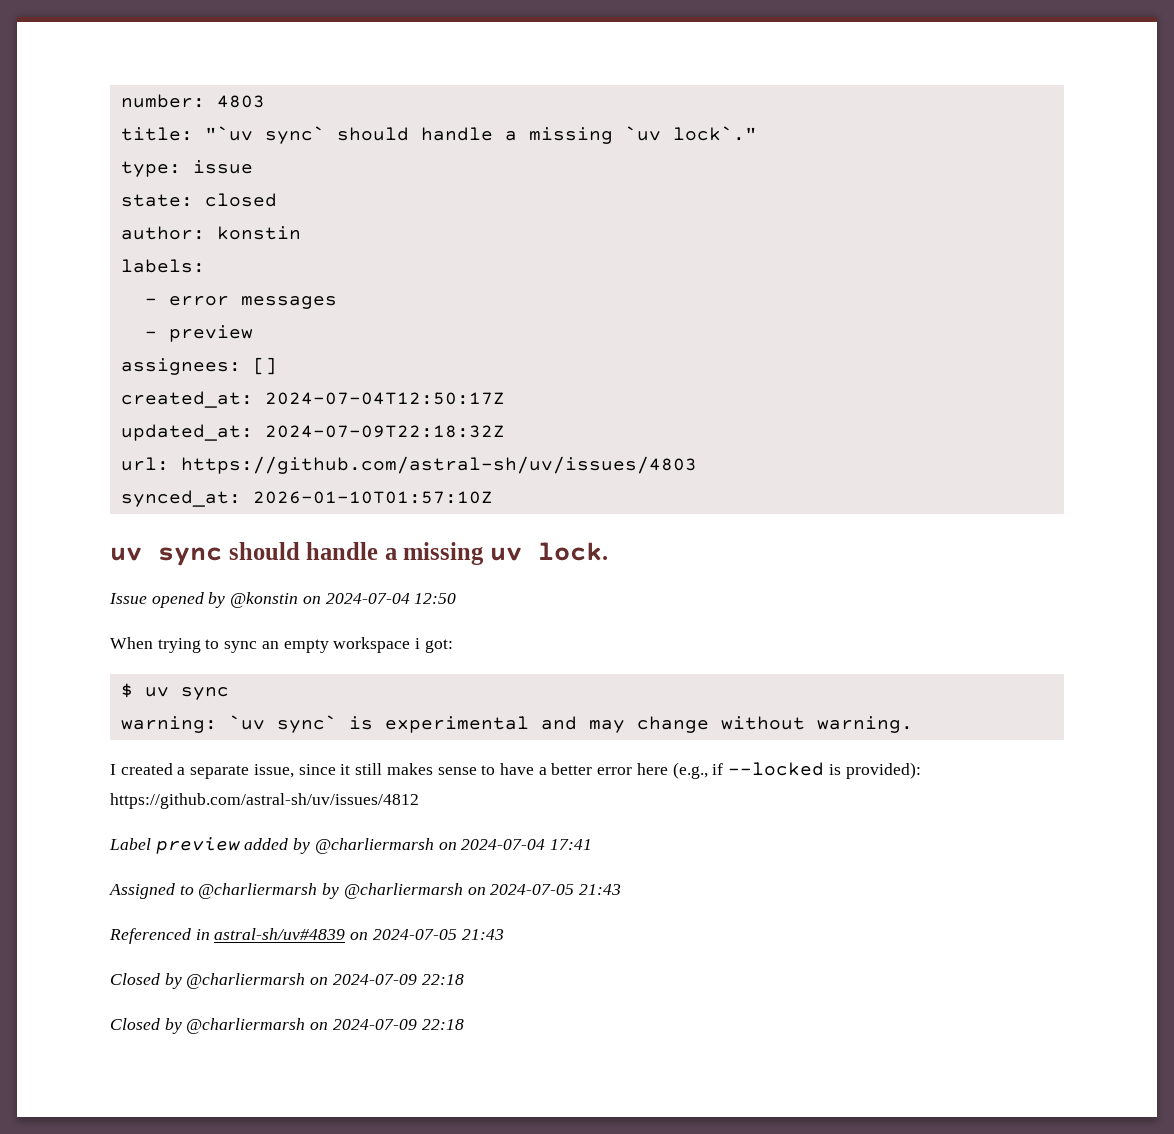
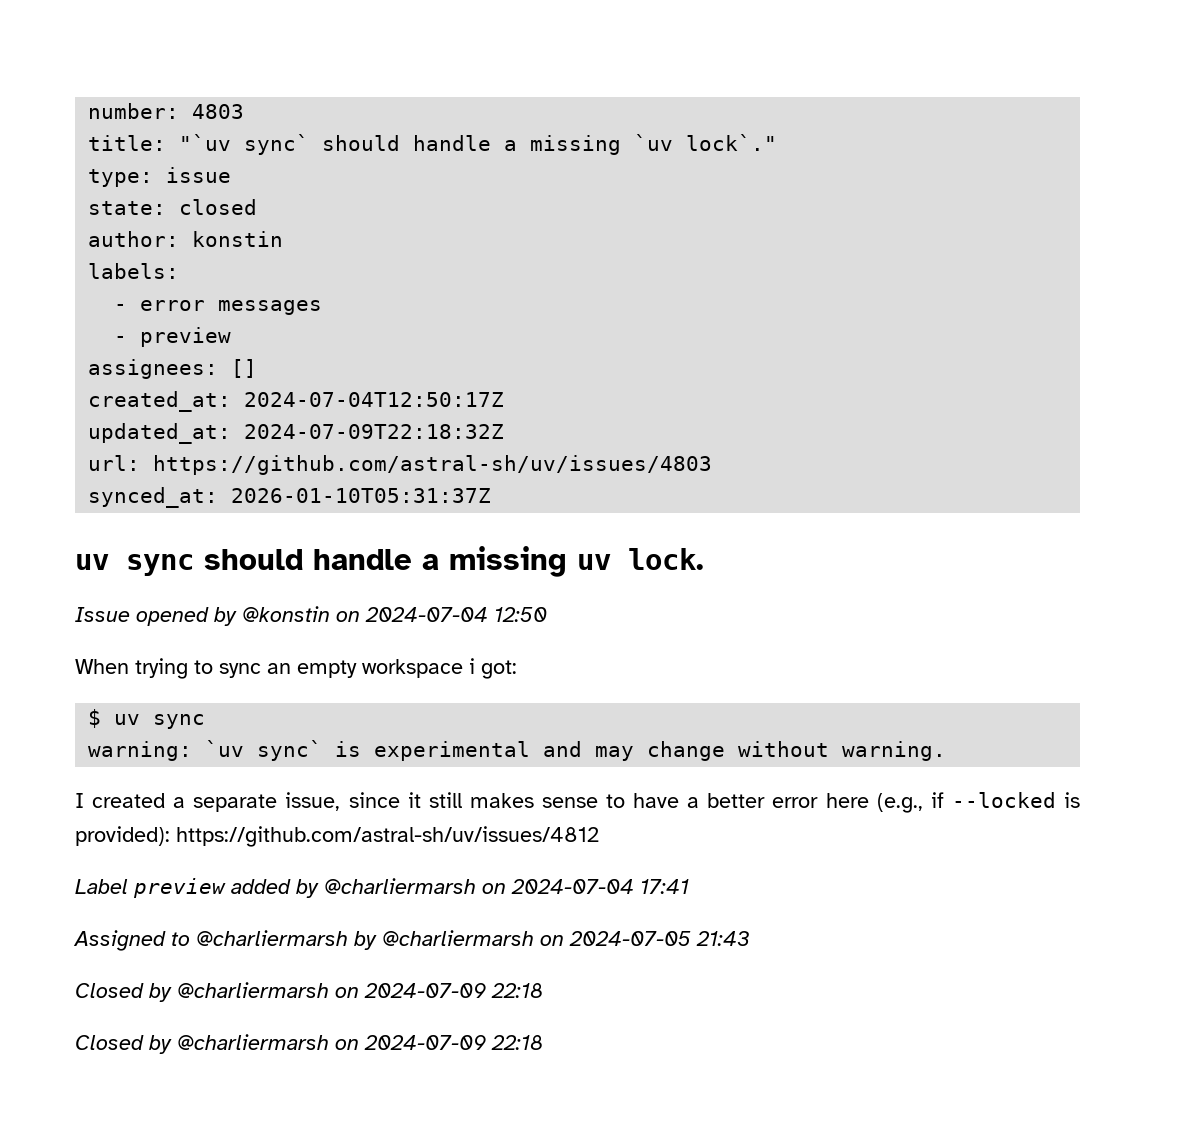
[252,491,493,504] 2026-01-10T01:57:10Z -> [231,488,492,503] 2026-01-10T05:31:37Z
[109,928,504,944] // Referenced in astral-sh/uv#4839 on 2024-07-05 21:43 -> (750, 938) none

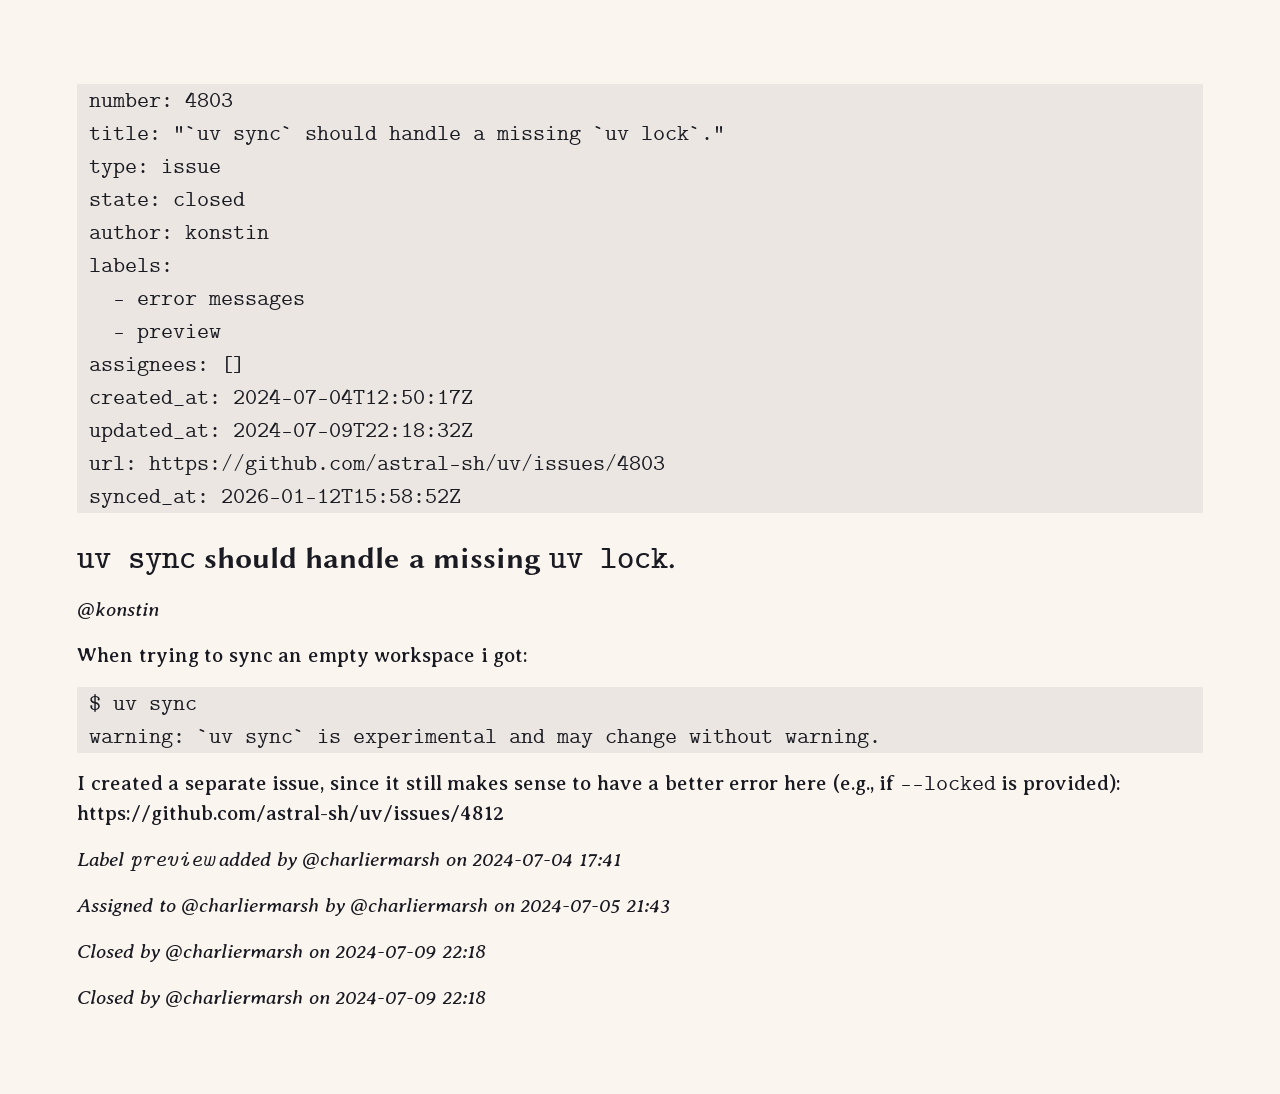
[231,488,492,503] 2026-01-10T05:31:37Z -> [221,489,462,503] 2026-01-12T15:58:52Z
[75,606,547,626] Issue opened by @konstin on 2024-07-04 12:50 -> [77,602,159,619] @konstin

